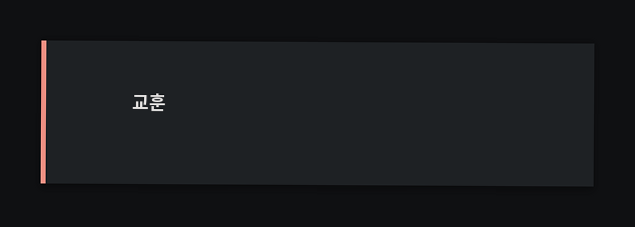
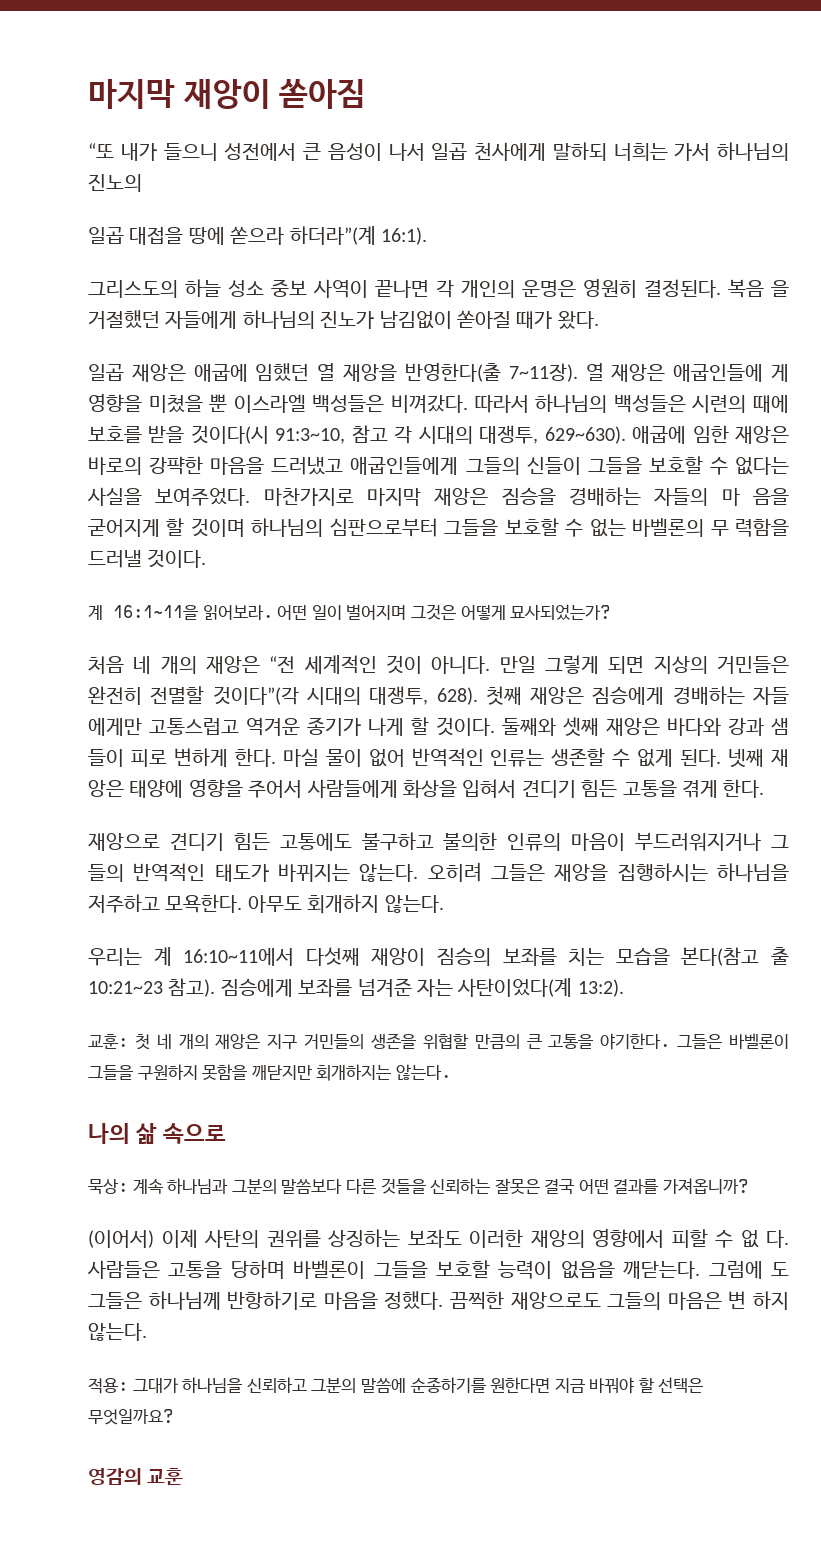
(132, 102) none -> [88,79,367,109] [88,142,789,161] [88,174,142,192] [88,226,427,245] [88,278,789,298] [88,310,599,329] [88,362,790,382] [88,393,790,413] [88,425,789,444] [88,456,790,475] [87,487,789,506] [88,518,790,537] [88,549,207,568] [88,604,611,620] [88,655,789,674] [88,686,789,705] [88,717,789,736] [88,748,790,768] [88,778,765,798] [88,832,790,851] [88,862,789,882] [88,894,444,914] [88,947,790,966] [88,978,624,997] [88,1033,789,1050] [88,1064,451,1081] [88,1123,227,1144] [88,1178,749,1195] [88,1228,789,1248] [87,1260,789,1279] [88,1291,790,1310] [88,1323,147,1341] [88,1377,704,1394] [88,1409,173,1425] [88,1468,142,1485] 마지막 재앙이 쏟아짐 // “또 내가 들으니 성전에서 큰 음성이 나서 일곱 천사에게 말하되 너희는 가서 하나님의 진노의 // 일곱 대접을 땅에 쏟으라 하더라”(계 16:1). // 그리스도의 하늘 성소 중보 사역이 끝나면 각 개인의 운명은 영원히 결정된다. 복음 을 거절했던 자들에게 하나님의 진노가 남김없이 쏟아질 때가 왔다. // 일곱 재앙은 애굽에 임했던 열 재앙을 반영한다(출 7~11장). 열 재앙은 애굽인들에 게 영향을 미쳤을 뿐 이스라엘 백성들은 비껴갔다. 따라서 하나님의 백성들은 시련의 때에 보호를 받을 것이다(시 91:3~10, 참고 각 시대의 대쟁투, 629~630). 애굽에 임한 재앙은 바로의 강퍅한 마음을 드러냈고 애굽인들에게 그들의 신들이 그들을 보호할 수 없다는 사실을 보여주었다. 마찬가지로 마지막 재앙은 짐승을 경배하는 자들의 마 음을 굳어지게 할 것이며 하나님의 심판으로부터 그들을 보호할 수 없는 바벨론의 무 력함을 드러낼 것이다. // 계 16:1~11을 읽어보라. 어떤 일이 벌어지며 그것은 어떻게 묘사되었는가? // 처음 네 개의 재앙은 “전 세계적인 것이 아니다. 만일 그렇게 되면 지상의 거민들은 완전히 전멸할 것이다”(각 시대의 대쟁투, 628). 첫째 재앙은 짐승에게 경배하는 자들 에게만 고통스럽고 역겨운 종기가 나게 할 것이다. 둘째와 셋째 재앙은 바다와 강과 샘 들이 피로 변하게 한다. 마실 물이 없어 반역적인 인류는 생존할 수 없게 된다. 넷째 재 앙은 태양에 영향을 주어서 사람들에게 화상을 입혀서 견디기 힘든 고통을 겪게 한다. // 재앙으로 견디기 힘든 고통에도 불구하고 불의한 인류의 마음이 부드러워지거나 그 들의 반역적인 태도가 바뀌지는 않는다. 오히려 그들은 재앙을 집행하시는 하나님을 저주하고 모욕한다. 아무도 회개하지 않는다. // 우리는 계 16:10~11에서 다섯째 재앙이 짐승의 보좌를 치는 모습을 본다(참고 출 10:21~23 참고). 짐승에게 보좌를 넘겨준 자는 사탄이었다(계 13:2). // 교훈: 첫 네 개의 재앙은 지구 거민들의 생존을 위협할 만큼의 큰 고통을 야기한다. 그들은 바벨론이 그들을 구원하지 못함을 깨닫지만 회개하지는 않는다. // 나의 삶 속으로 // 묵상: 계속 하나님과 그분의 말씀보다 다른 것들을 신뢰하는 잘못은 결국 어떤 결과를 가져옵니까? // (이어서) 이제 사탄의 권위를 상징하는 보좌도 이러한 재앙의 영향에서 피할 수 없 다. 사람들은 고통을 당하며 바벨론이 그들을 보호할 능력이 없음을 깨닫는다. 그럼에 도 그들은 하나님께 반항하기로 마음을 정했다. 끔찍한 재앙으로도 그들의 마음은 변 하지 않는다. // 적용: 그대가 하나님을 신뢰하고 그분의 말씀에 순종하기를 원한다면 지금 바꿔야 할 선택은 무엇일까요? // 영감의

